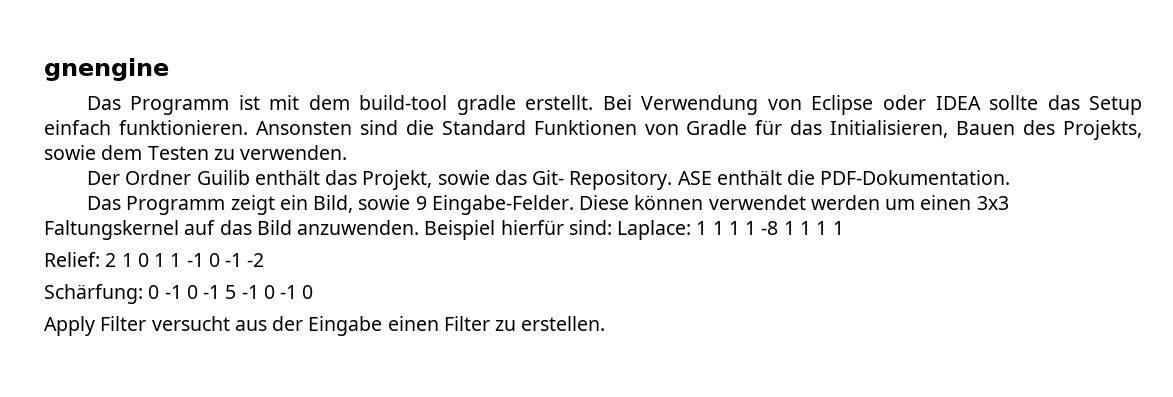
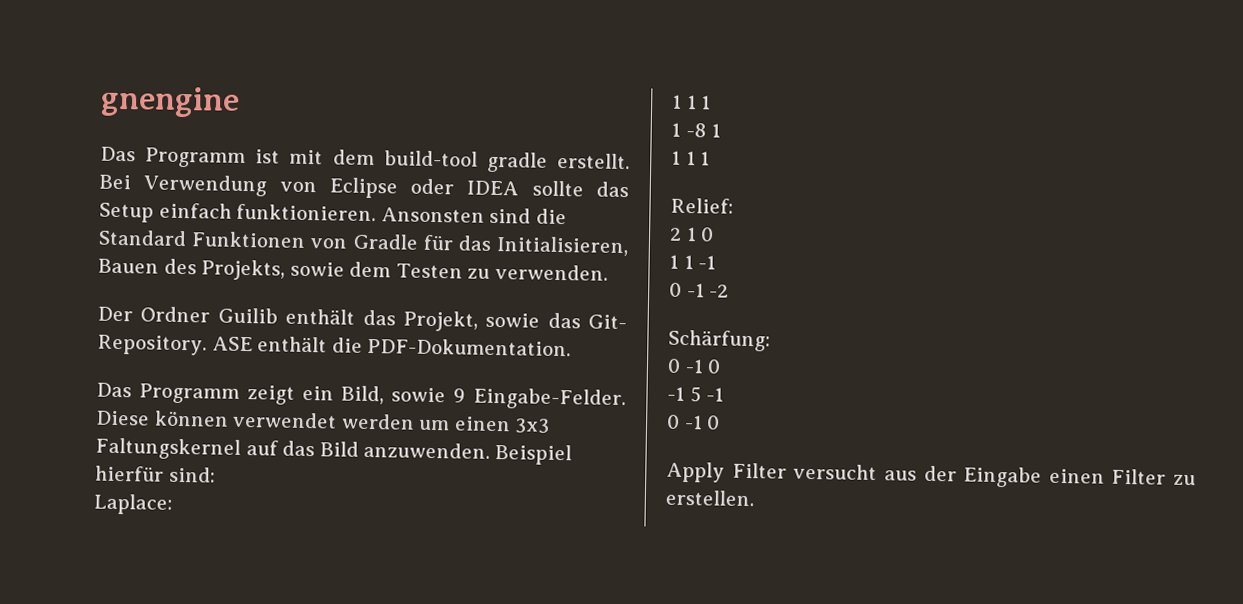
(612, 227) none -> (216, 474) //
[696,221,740,235] 1 1 1 -> [672,94,712,110] // 1 1 1 //
(795, 228) none -> (722, 130) //
(100, 259) none -> (734, 205) //
(149, 260) none -> (715, 234) //
(204, 260) none -> (717, 262) //
[148,285,198,299] 0 -1 0 -> [667,358,722,374] // 0 -1 0 //
(259, 292) none -> (725, 394) //

